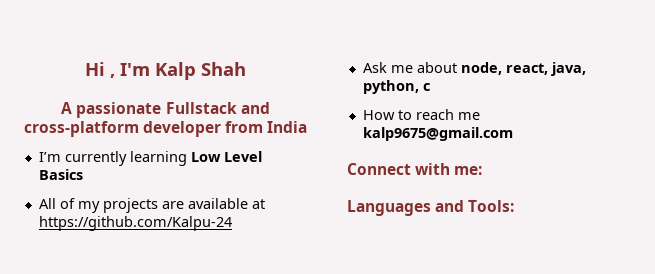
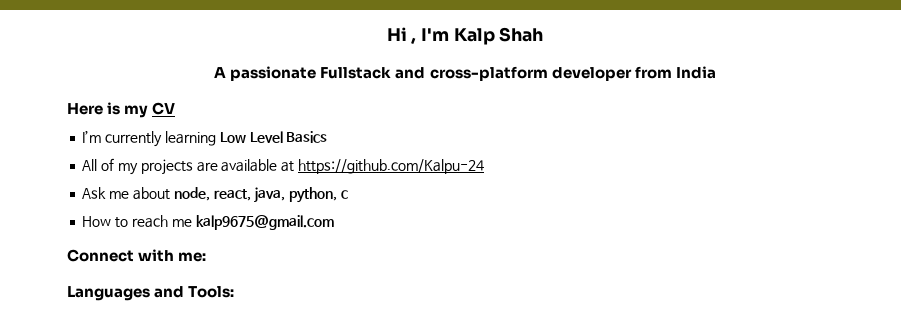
(308, 127) none -> [67,102,176,118] // Here is my CV

